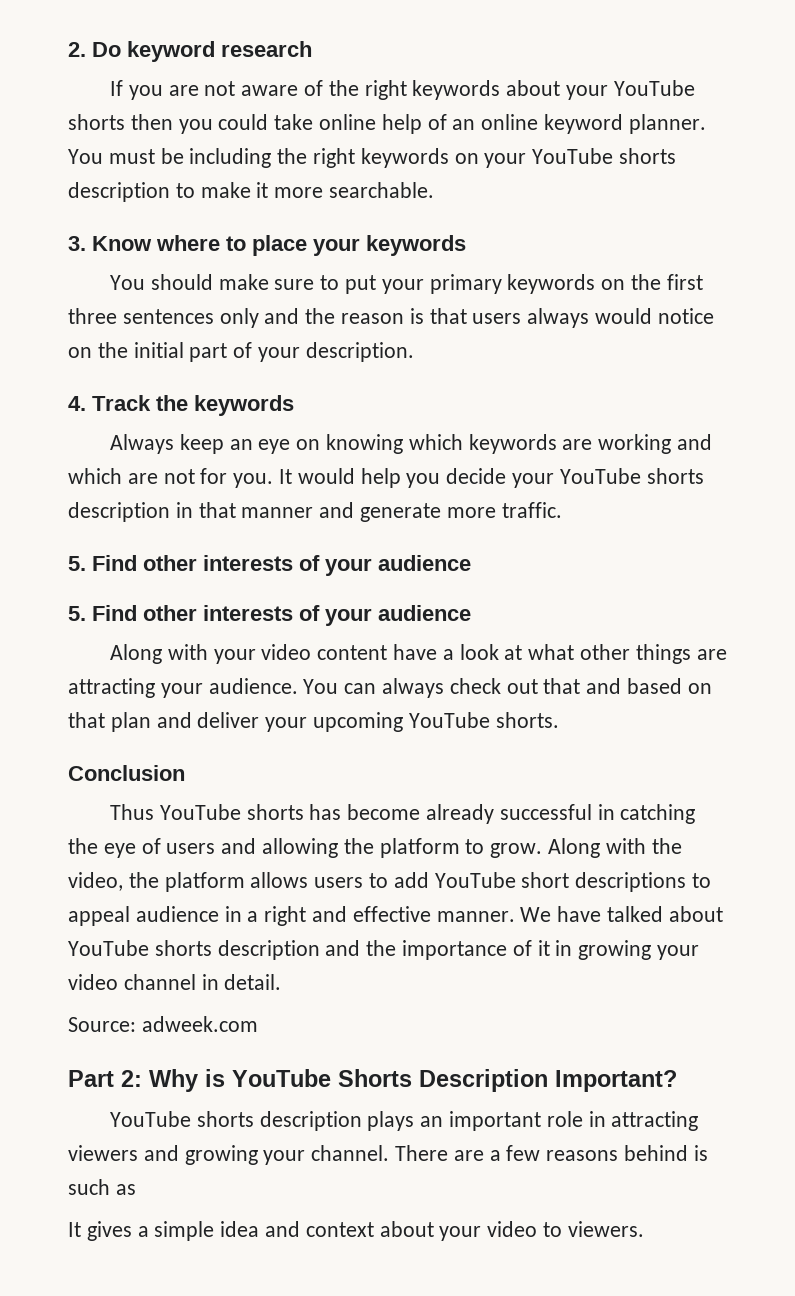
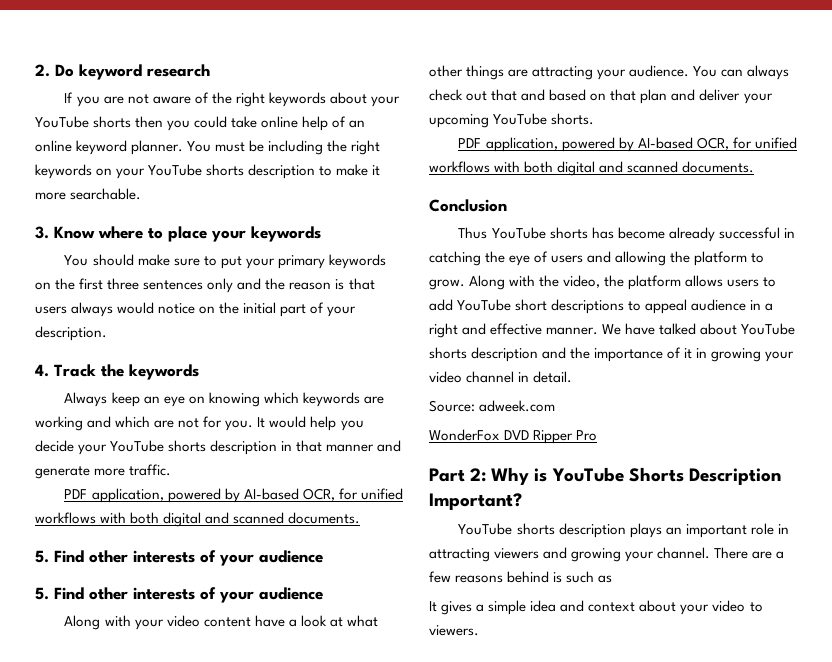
(562, 510) none -> [64,488,403,503] [35,512,361,527] // PDF application, powered by AI-based OCR, for unified workflows with both digital and scanned documents.
(559, 720) none -> [458,137,797,152] [429,161,755,176] // PDF application, powered by AI-based OCR, for unified workflows with both digital and scanned documents.
(258, 1024) none -> [429,429,598,444] // WonderFox DVD Ripper Pro

